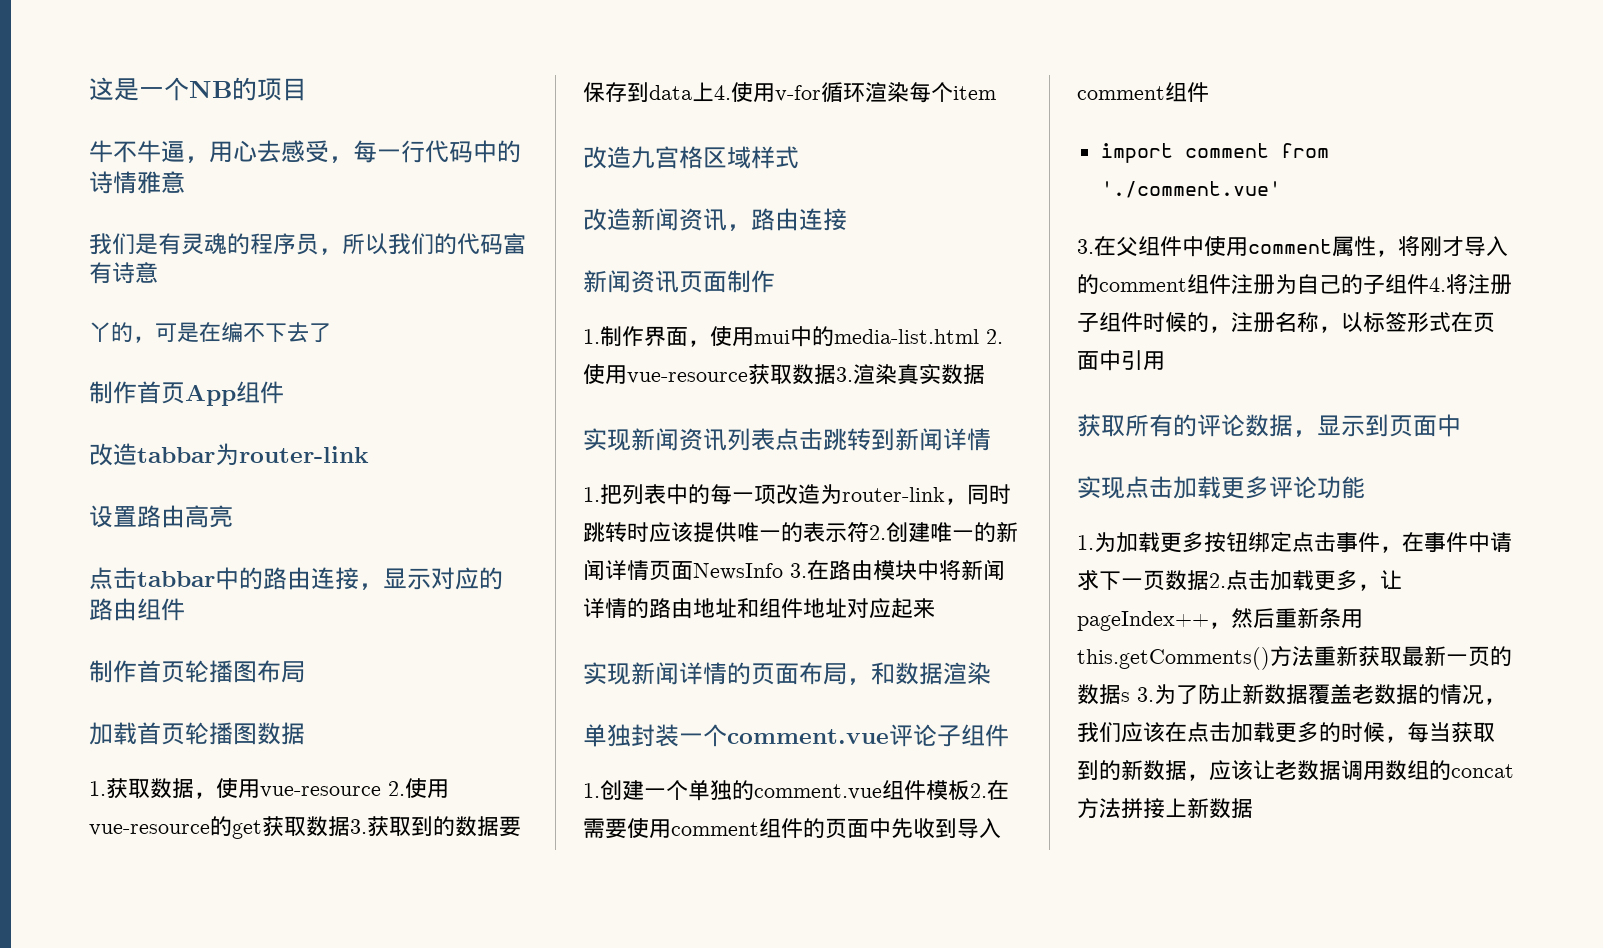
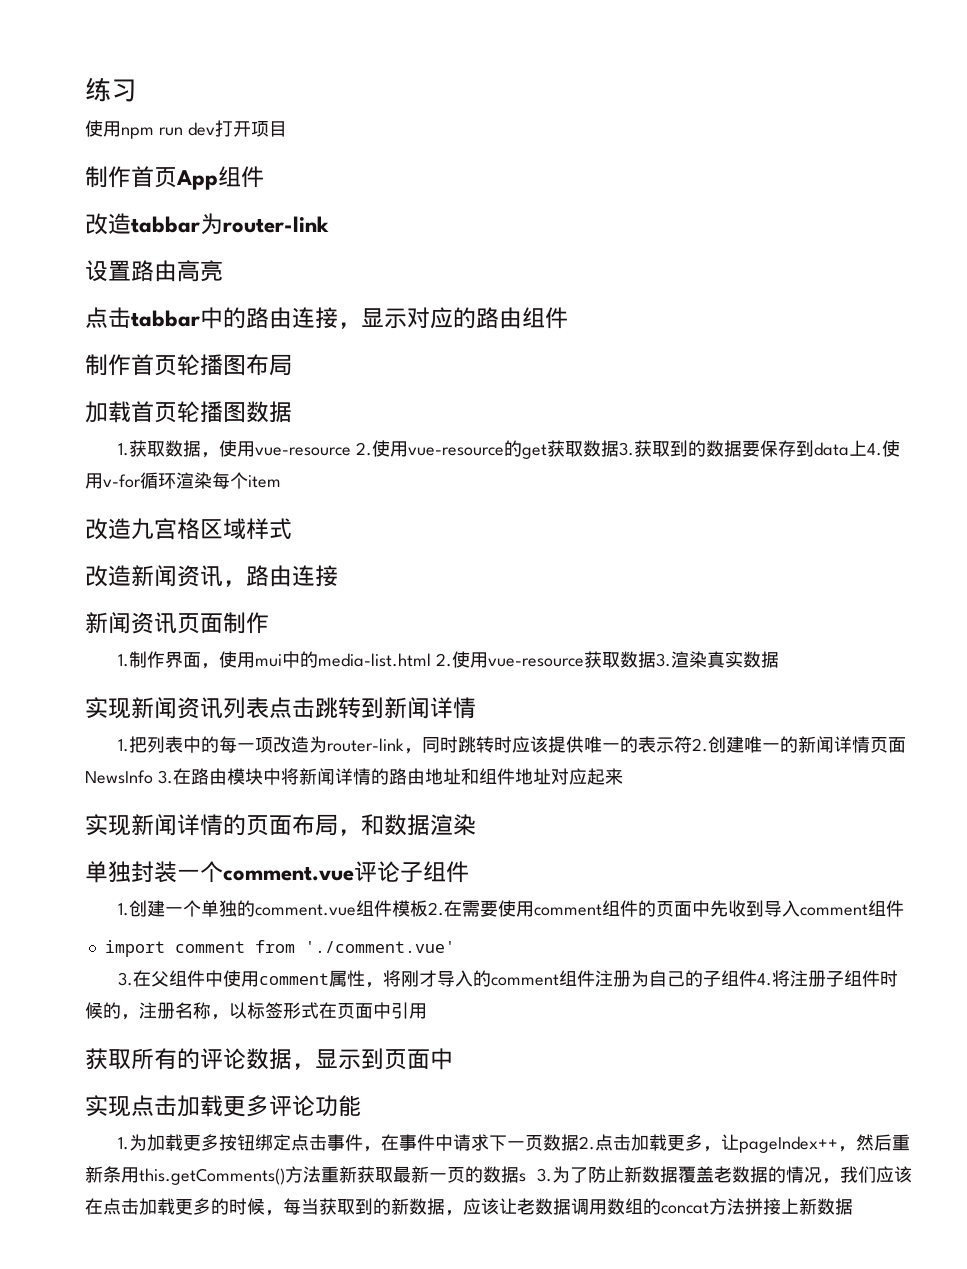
[89,77,307,101] [89,140,521,163] [89,171,185,194] [89,233,526,255] [89,262,158,284] [89,322,331,343] 这是一个NB的项目 // 牛不牛逼，用心去感受，每一行代码中的诗情雅意 // 我们是有灵魂的程序员，所以我们的代码富有诗意 // 丫的，可是在编不下去了 -> [85,77,137,102] [85,120,287,139] 练习 // 使用npm run dev打开项目

